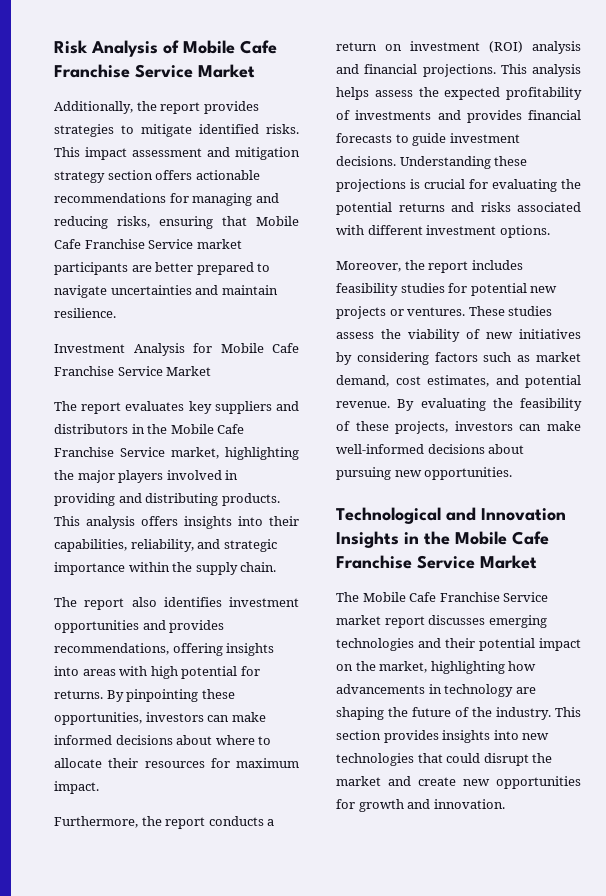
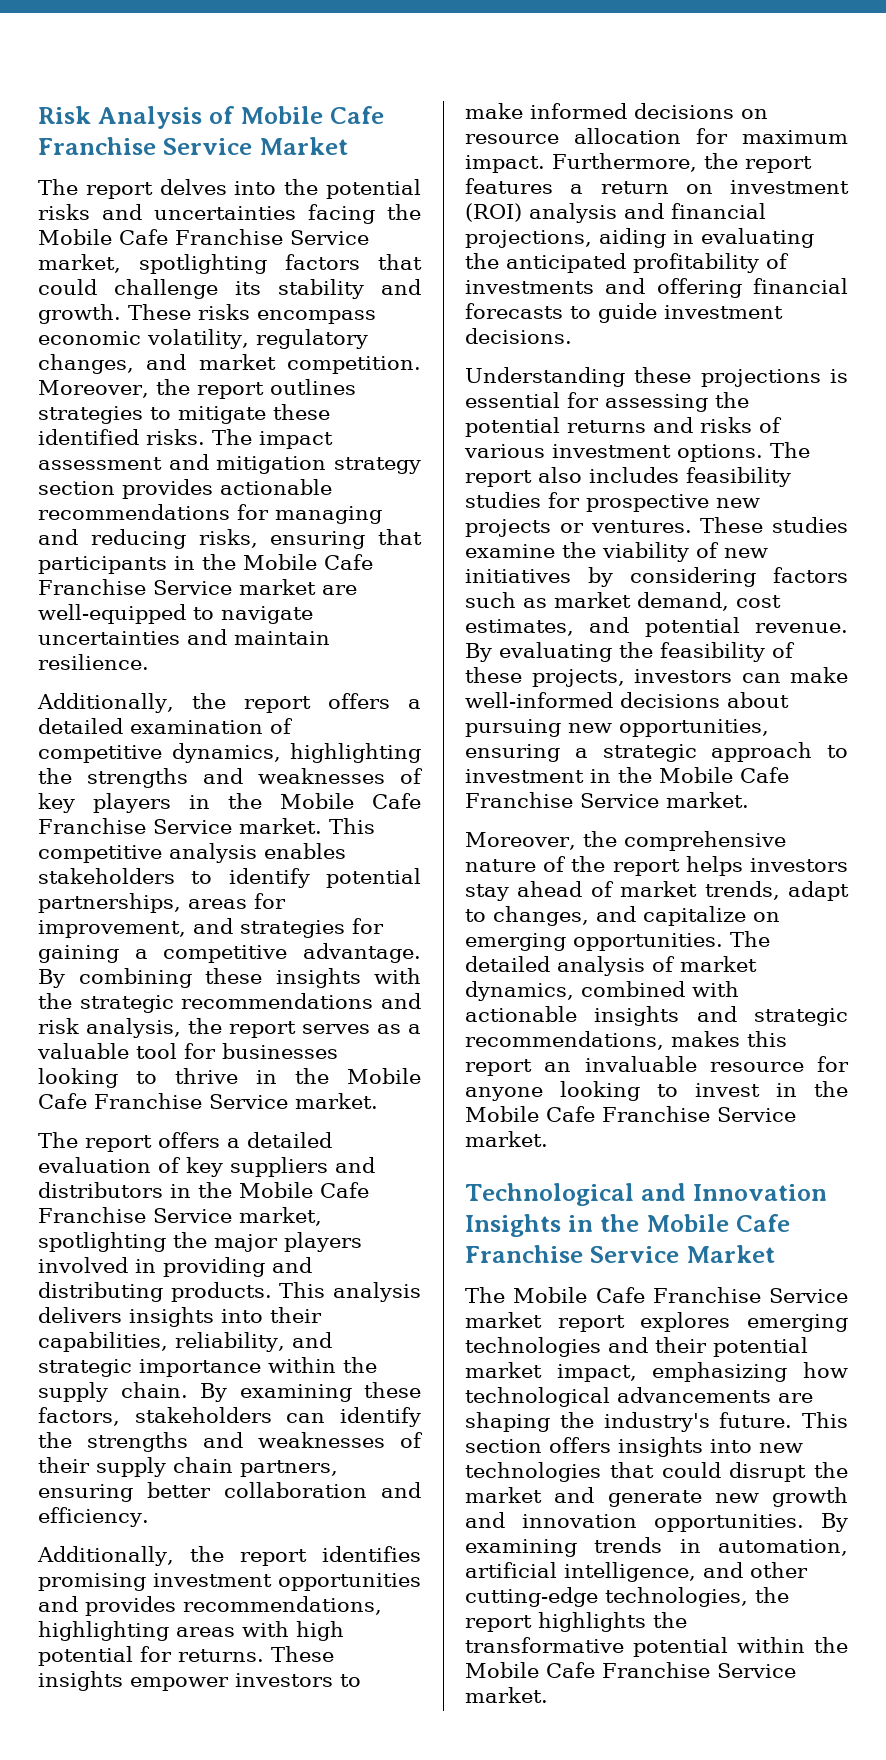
[54,101,259,114] Additionally, the report provides -> [38,179,422,199] [38,204,421,224] [38,229,369,245] [38,254,422,274] [38,279,421,299] [38,304,376,324] [38,329,368,349] [38,354,421,374] [38,379,356,399] The report delves into the potential risks and uncertainties facing the Mobile Cafe Franchise Service market, spotlighting factors that could challenge its stability and growth. These risks encompass economic volatility, regulatory changes, and market competition. Moreover, the report outlines
(192, 130) none -> [273,404,330,420] these
[54,147,80,157] This -> [212,429,252,445] The
[155,170,193,180] offers -> [122,479,213,499] provides
[256,216,299,226] [54,239,242,249] [54,262,254,275] Mobile Cafe Franchise Service market participants are better prepared -> [38,554,373,574] [38,579,357,595] [38,604,186,624] participants in the Mobile Cafe Franchise Service market are well-equipped
[54,343,299,356] [54,366,212,376] [54,401,185,414] Investment Analysis for Mobile Cafe Franchise Service Market // The report evaluates -> [37,693,421,713] [38,718,293,734] [38,743,421,763] [38,768,423,788] [38,793,421,813] [38,818,375,834] [38,843,346,863] [38,868,421,888] [38,893,286,913] [38,918,384,938] [38,943,421,963] [38,968,421,988] [38,993,421,1013] [38,1018,421,1038] [37,1043,338,1059] [38,1068,421,1088] [38,1093,378,1109] [38,1132,332,1152] [38,1157,181,1173] Additionally, the report offers a detailed examination of competitive dynamics, highlighting the strengths and weaknesses of key players in the Mobile Cafe Franchise Service market. This competitive analysis enables stakeholders to identify potential partnerships, areas for improvement, and strategies for gaining a competitive advantage. By combining these insights with the strategic recommendations and risk analysis, the report serves as a valuable tool for businesses looking to thrive in the Mobile Cafe Franchise Service market. // The report offers a detailed evaluation of
[225,447,299,460] highlighting -> [38,1232,166,1252] spotlighting
[141,516,178,526] offers -> [38,1307,122,1323] delivers
[54,597,222,610] // The report also identifies -> [200,1382,421,1402] [38,1407,422,1427] [38,1432,423,1452] [38,1457,338,1477] [38,1482,421,1502] [38,1507,149,1527] [37,1546,421,1566] [38,1573,146,1591] By examining these factors, stakeholders can identify the strengths and weaknesses of their supply chain partners, ensuring better collaboration and efficiency. // Additionally, the report identifies promising
[172,643,275,656] [54,666,79,676] offering insights into -> [38,1621,169,1641] highlighting
[106,689,235,702] [54,712,266,725] [54,735,272,745] [54,758,205,768] By pinpointing these opportunities, investors can make informed decisions about where to allocate their resources -> [271,1646,334,1662] [38,1671,361,1691] [465,103,768,119] [465,128,681,144] These insights empower investors to make informed decisions on resource allocation
(99, 787) // -> (545, 164) none
[208,816,264,826] conducts -> [465,178,553,194] features
[422,64,581,77] [336,87,501,100] projections. This analysis helps assess the expected -> [465,228,814,248] [465,253,626,273] projections, aiding in evaluating the anticipated
[466,110,522,123] provides -> [656,278,742,298] offering
(396, 161) none -> (572, 336) //
[424,179,557,192] crucial for evaluating -> [465,392,708,412] essential for assessing
[517,202,581,212] [336,225,423,235] associated with different -> [759,417,782,433] [464,444,545,458] of various
[336,260,469,273] // Moreover, the report -> [770,442,810,458] [465,467,582,487] The report also
[470,283,527,296] potential -> [586,494,709,512] prospective
[336,332,374,339] assess -> [465,544,555,558] examine
[424,467,513,480] opportunities. -> [619,719,769,737] [465,742,848,762] [465,767,789,783] [465,792,749,808] [465,831,786,851] [465,856,848,876] [465,881,849,901] [465,906,780,926] [465,931,770,951] [465,956,757,976] [465,981,739,1001] [465,1006,848,1026] [465,1031,787,1050] [465,1056,849,1076] [465,1081,848,1101] [465,1106,796,1122] [465,1131,548,1147] opportunities, ensuring a strategic approach to investment in the Mobile Cafe Franchise Service market. // Moreover, the comprehensive nature of the report helps investors stay ahead of market trends, adapt to changes, and capitalize on emerging opportunities. The detailed analysis of market dynamics, combined with actionable insights and strategic recommendations, makes this report an invaluable resource for anyone looking to invest in the Mobile Cafe Franchise Service market.
[428,615,486,625] discusses -> [640,1312,731,1332] explores
[539,638,581,651] [336,661,537,674] [336,684,536,697] [336,707,551,720] impact on the market, highlighting how advancements in technology are shaping the future of the industry. -> [465,1362,848,1382] [465,1387,813,1407] [465,1412,793,1432] market impact, emphasizing how technological advancements are shaping the industry's future.
[383,730,439,743] provides -> [549,1437,611,1453] offers
[418,776,581,789] [336,799,505,812] create new opportunities for growth and innovation. -> [607,1487,848,1507] [465,1512,848,1532] [465,1537,848,1557] [465,1562,808,1582] [465,1587,789,1607] [465,1612,687,1632] [465,1637,848,1657] [465,1662,796,1678] [465,1687,548,1703] generate new growth and innovation opportunities. By examining trends in automation, artificial intelligence, and other cutting-edge technologies, the report highlights the transformative potential within the Mobile Cafe Franchise Service market.

